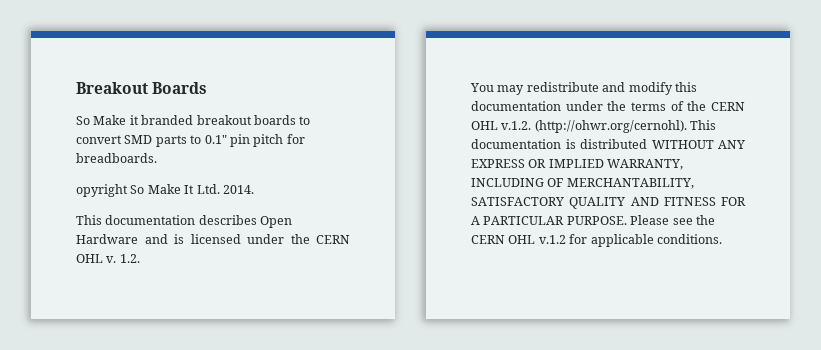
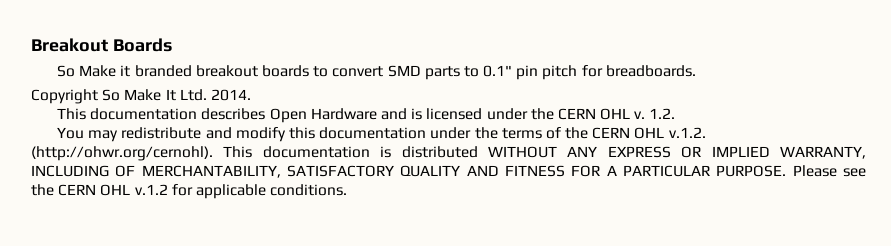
[76,184,128,197] opyright -> [31,89,98,104] Copyright

